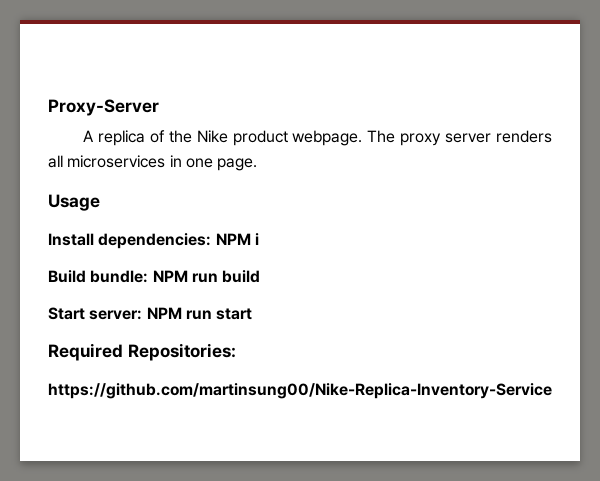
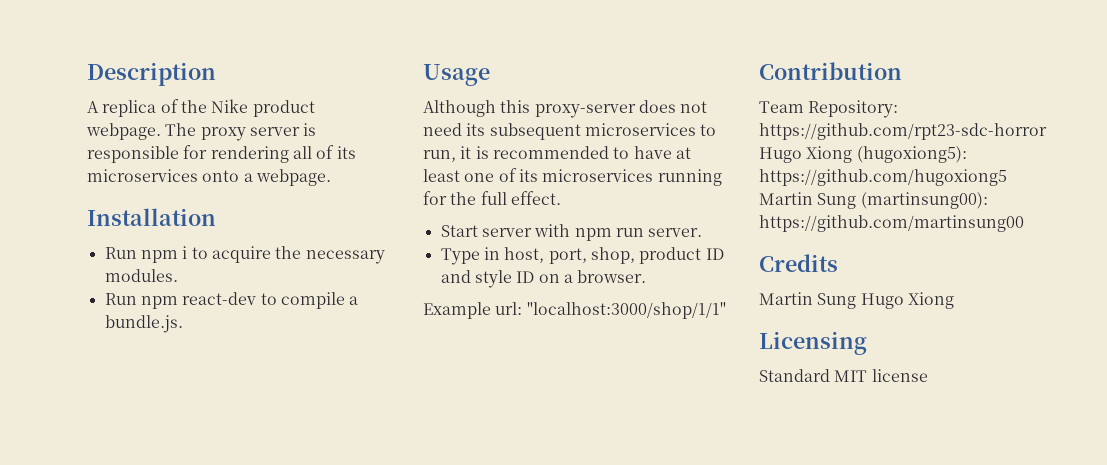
[48,99,159,116] Proxy-Server -> [87,62,216,86] Description
[496,130,552,143] [48,155,258,171] [48,194,100,211] [48,233,259,249] [48,270,261,283] [48,307,253,320] [48,343,236,361] [48,383,552,399] renders all microservices in one page. // Usage // Install dependencies: NPM i // Build bundle: NPM run build // Start server: NPM run start // Required Repositories: // https://github.com/martinsung00/Nike-Replica-Inventory-Service -> [303,123,317,136] [87,145,356,163] [87,169,331,186] [87,208,216,226] [104,246,385,264] [104,269,178,282] [104,292,359,309] [104,315,183,333] [423,64,490,86] [423,100,708,118] [423,123,717,140] [423,146,691,162] [423,168,722,186] [423,191,561,205] [440,224,703,241] [440,247,724,265] [440,270,647,288] [423,302,726,319] [759,62,902,80] [759,100,899,118] [759,123,1047,140] [759,146,967,163] [759,169,1007,186] [759,192,988,209] [759,215,1024,232] [759,254,838,272] [759,292,954,309] [759,331,867,355] [759,369,928,382] is responsible for rendering all of its microservices onto a webpage. // Installation // Run npm i to acquire the necessary modules. // Run npm react-dev to compile a bundle.js. // Usage // Although this proxy-server does not need its subsequent microservices to run, it is recommended to have at least one of its microservices running for the full effect. // Start server with npm run server. // Type in host, port, shop, product ID and style ID on a browser. // Example url: "localhost:3000/shop/1/1" // Contribution // Team Repository: https://github.com/rpt23-sdc-horror Hugo Xiong (hugoxiong5): https://github.com/hugoxiong5 Martin Sung (martinsung00): https://github.com/martinsung00 // Credits // Martin Sung Hugo Xiong // Licensing // Standard MIT license

